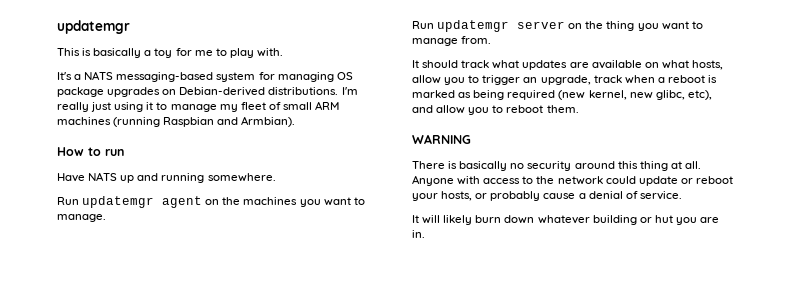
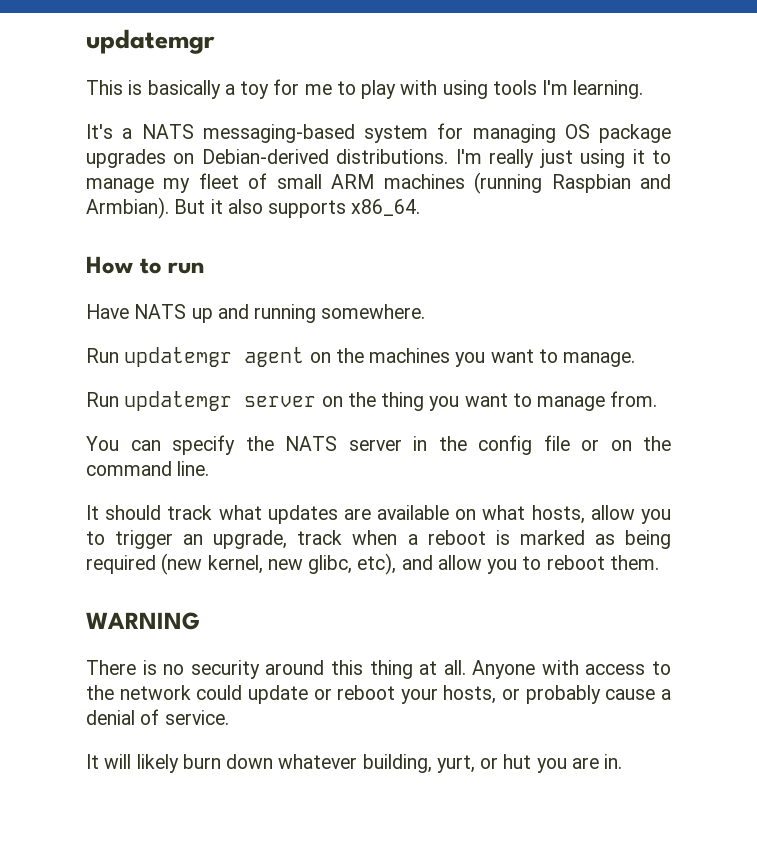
[256,48,283,57] with. -> [400,80,644,99] with using tools I'm learning.
(296, 121) none -> [174,199,421,218] But it also supports x86_64.
(492, 40) none -> [86,435,671,455] [86,461,210,476] // You can specify the NATS server in the config file or on the command line.
[459,161,508,171] basically -> (157, 667) none
[592,215,637,225] building -> [362,754,475,773] building, yurt,

